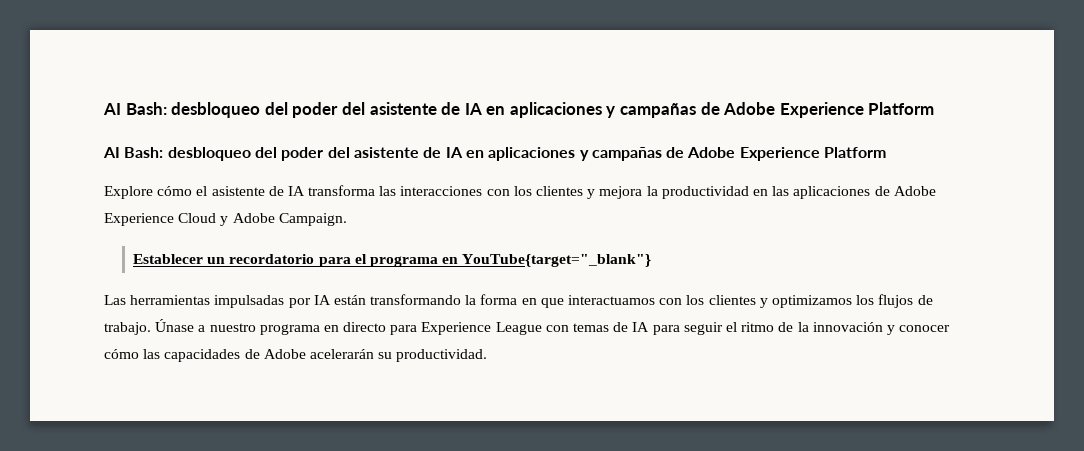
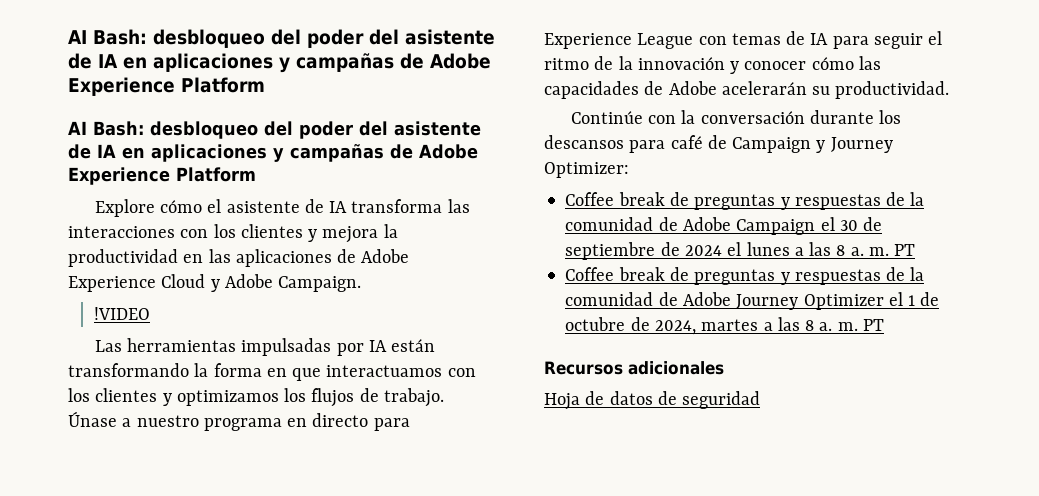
[133,254,652,267] Establecer un recordatorio para el programa en YouTube{target="_blank"} -> [94,307,151,320] !VIDEO
(488, 355) none -> [570,110,902,124] [544,135,893,153] [544,162,629,178] [565,192,925,210] [565,217,883,235] [565,242,916,260] [565,267,925,285] [565,292,940,310] [565,317,884,335] [544,361,724,375] [544,391,761,410] // Continúe con la conversación durante los descansos para café de Campaign y Journey Optimizer: // Coffee break de preguntas y respuestas de la comunidad de Adobe Campaign el 30 de septiembre de 2024 el lunes a las 8 a. m. PT // Coffee break de preguntas y respuestas de la comunidad de Adobe Journey Optimizer el 1 de octubre de 2024, martes a las 8 a. m. PT // Recursos adicionales // Hoja de datos de seguridad

